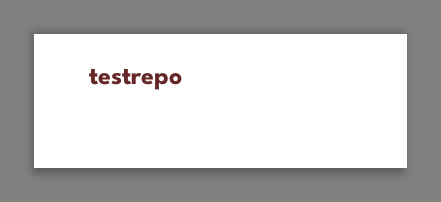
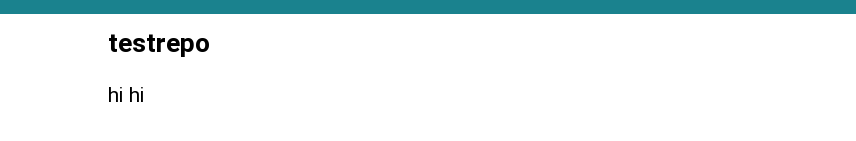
(182, 79) none -> [108,87,144,102] // hi hi

